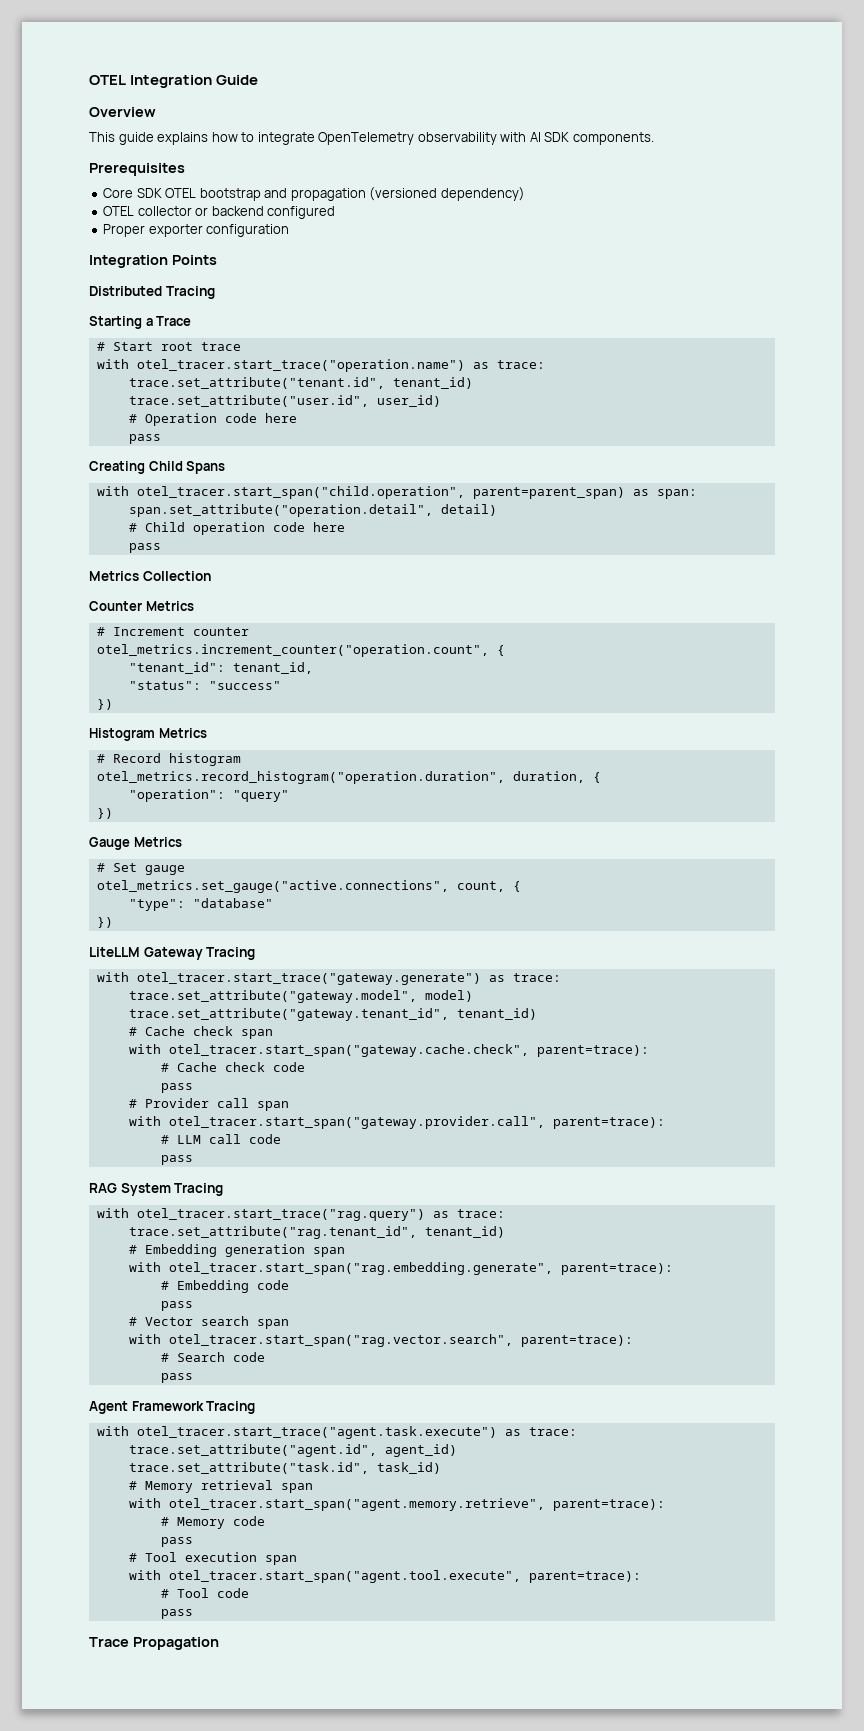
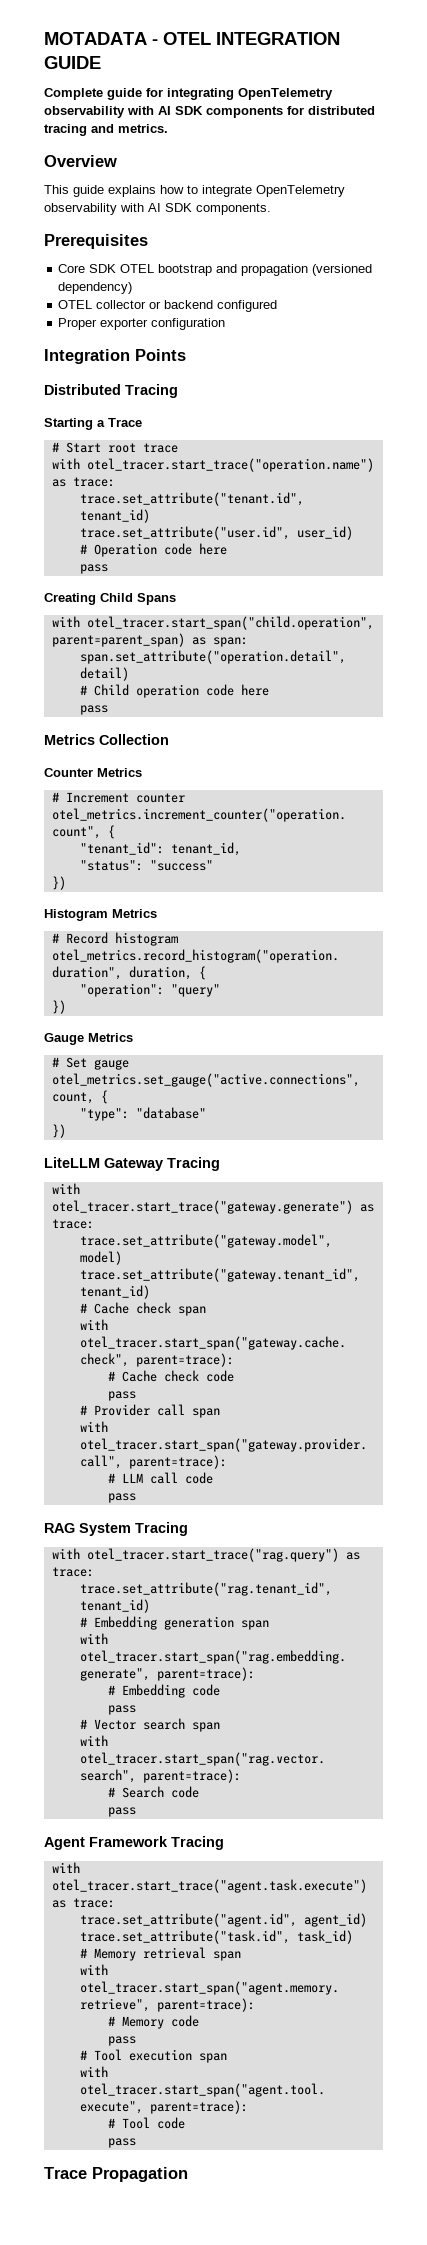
[89,75,259,88] OTEL Integration Guide -> [44,32,340,45] [44,56,101,69] [44,88,333,100] [44,106,375,118] [44,124,168,136] MOTADATA - OTEL INTEGRATION GUIDE // Complete guide for integrating OpenTelemetry observability with AI SDK components for distributed tracing and metrics.

